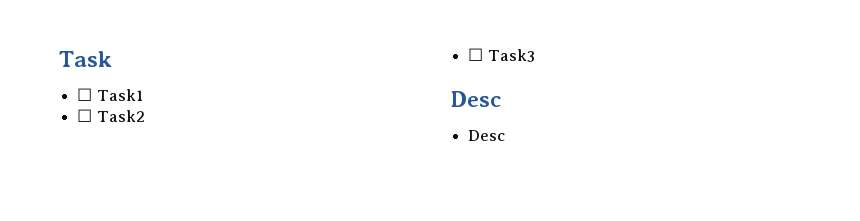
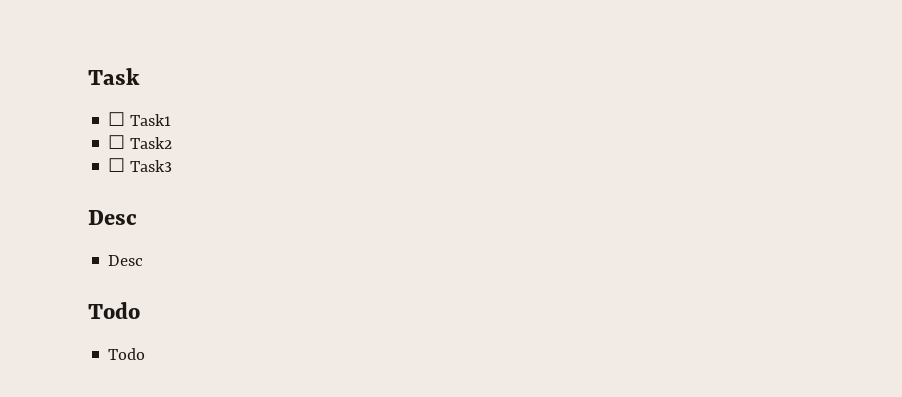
(506, 135) none -> [88,302,140,319] [108,348,146,360] // Todo // Todo

